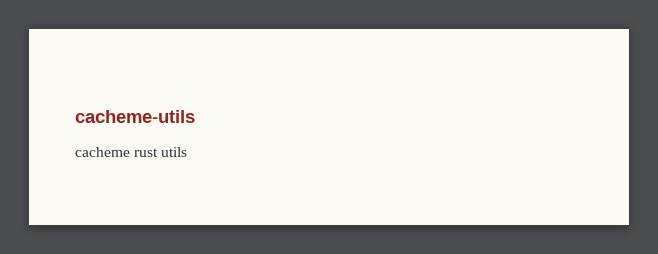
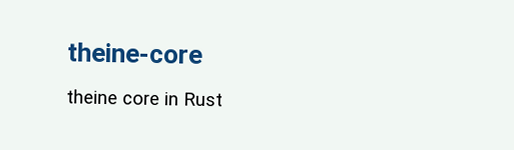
[75,110,195,123] [75,147,188,157] cacheme-utils // cacheme rust utils -> [67,42,203,64] [66,89,223,107] theine-core // theine core in Rust

